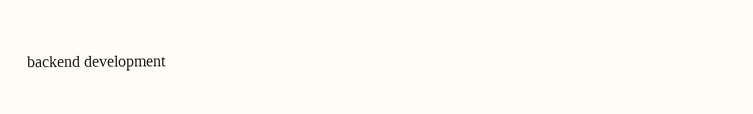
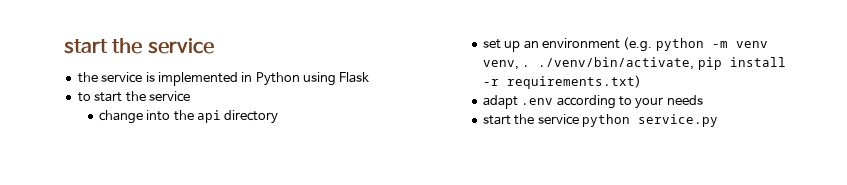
[26,55,168,71] backend development -> [64,38,214,54] [77,72,370,86] [77,91,190,102] [98,110,279,124] [482,37,768,52] [482,57,786,70] [482,75,641,89] [482,95,703,109] [482,114,719,127] start the service // the service is implemented in Python using Flask // to start the service // change into the api directory // set up an environment (e.g. python -m venv venv, . ./venv/bin/activate, pip install -r requirements.txt) // adapt .env according to your needs // start the service python service.py

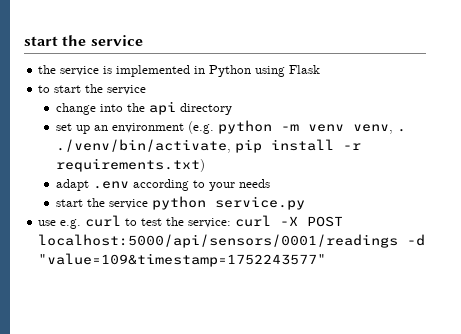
(719, 120) none -> [38,215,344,229] [38,234,426,248] [38,253,327,267] // use e.g. curl to test the service: curl -X POST localhost:5000/api/sensors/0001/readings -d "value=109&timestamp=1752243577"

